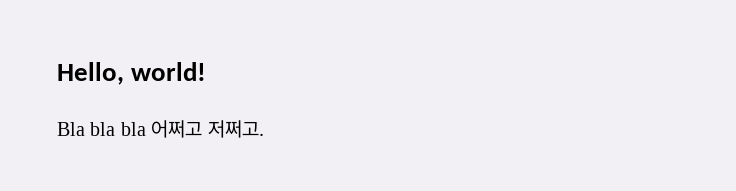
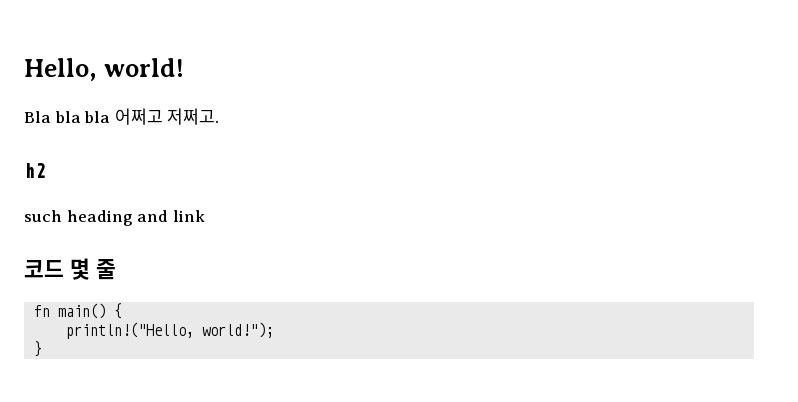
(264, 129) none -> [24,163,46,178] [24,210,205,226] [24,258,116,280] [34,303,123,319] [66,322,275,339] [34,341,43,357] // h2 // such heading and link // 코드 몇 줄 // fn main() { // println!("Hello, world!"); // }

